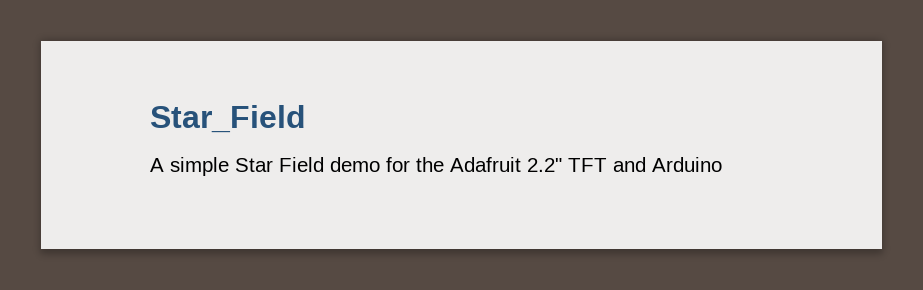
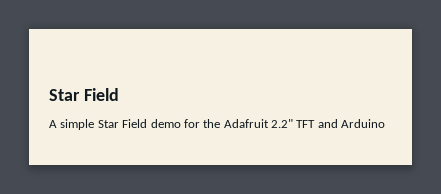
[150,105,306,133] Star_Field -> [49,88,119,101] Star Field

